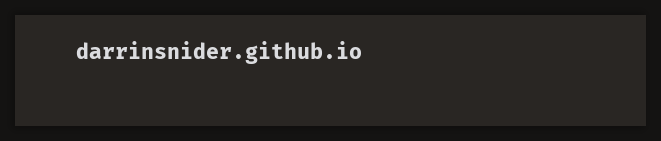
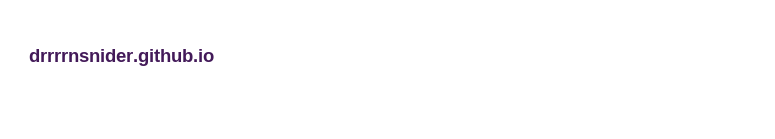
[76,41,362,64] darrinsnider.github.io -> [29,49,214,66] drrrrnsnider.github.io

